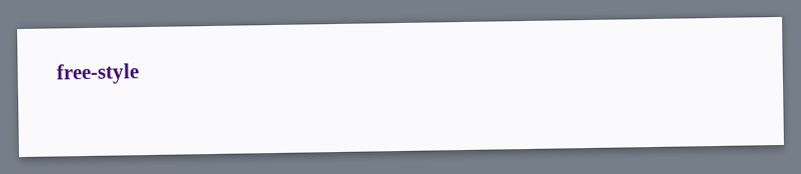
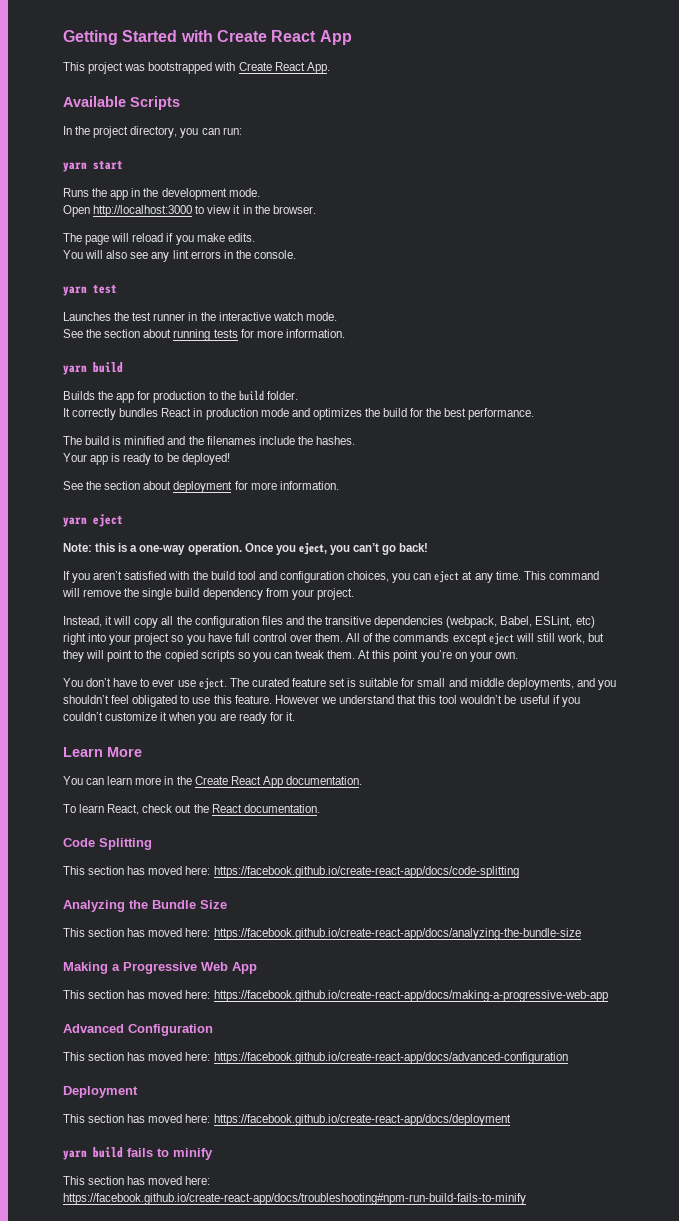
[56,63,139,85] free-style -> [63,30,352,45] [63,62,330,74] [63,96,180,110] [63,126,242,138] [63,160,123,172] [63,188,260,200] [63,205,316,217] [63,233,255,245] [63,250,296,262] [63,284,117,296] [63,312,337,321] [63,329,345,341] [63,362,123,375] [63,390,298,403] [63,408,535,420] [63,436,355,445] [63,453,230,465] [63,481,339,493] [63,514,123,527] [63,542,429,555] [63,571,599,583] [62,588,354,600] [63,616,595,628] [63,633,605,645] [63,650,518,662] [63,678,616,690] [63,695,580,707] [63,712,295,724] [63,747,142,757] [63,776,362,788] [63,804,320,815] [63,838,152,850] [63,866,519,878] [63,900,227,912] [63,928,581,940] [63,962,257,974] [63,990,608,1002] [63,1024,213,1036] [63,1052,568,1064] [63,1086,138,1098] [63,1114,511,1126] [63,1147,213,1160] [63,1176,211,1185] [63,1193,526,1205] Getting Started with Create React App // This project was bootstrapped with Create React App. // Available Scripts // In the project directory, you can run: // yarn start // Runs the app in the development mode. // Open http://localhost:3000 to view it in the browser. // The page will reload if you make edits. // You will also see any lint errors in the console. // yarn test // Launches the test runner in the interactive watch mode. // See the section about running tests for more information. // yarn build // Builds the app for production to the build folder. // It correctly bundles React in production mode and optimizes the build for the best performance. // The build is minified and the filenames include the hashes. // Your app is ready to be deployed! // See the section about deployment for more information. // yarn eject // Note: this is a one-way operation. Once you eject, you can’t go back! // If you aren’t satisfied with the build tool and configuration choices, you can eject at any time. This command will remove the single build dependency from your project. // Instead, it will copy all the configuration files and the transitive dependencies (webpack, Babel, ESLint, etc) right into your project so you have full control over them. All of the commands except eject will still work, but they will point to the copied scripts so you can tweak them. At this point you’re on your own. // You don’t have to ever use eject. The curated feature set is suitable for small and middle deployments, and you shouldn’t feel obligated to use this feature. However we understand that this tool wouldn’t be useful if you couldn’t customize it when you are ready for it. // Learn More // You can learn more in the Create React App documentation. // To learn React, check out the React documentation. // Code Splitting // This section has moved here: https://facebook.github.io/create-react-app/docs/code-splitting // Analyzing the Bundle Size // This section has moved here: https://facebook.github.io/create-react-app/docs/analyzing-the-bundle-size // Making a Progressive Web App // This section has moved here: https://facebook.github.io/create-react-app/docs/making-a-progressive-web-app // Advanced Configuration // This section has moved here: https://facebook.github.io/create-react-app/docs/advanced-configuration // Deployment // This section has moved here: https://facebook.github.io/create-react-app/docs/deployment // yarn build fails to minify // This section has moved here: https://facebook.github.io/create-react-app/docs/troubleshooting#npm-run-build-fails-to-minify

